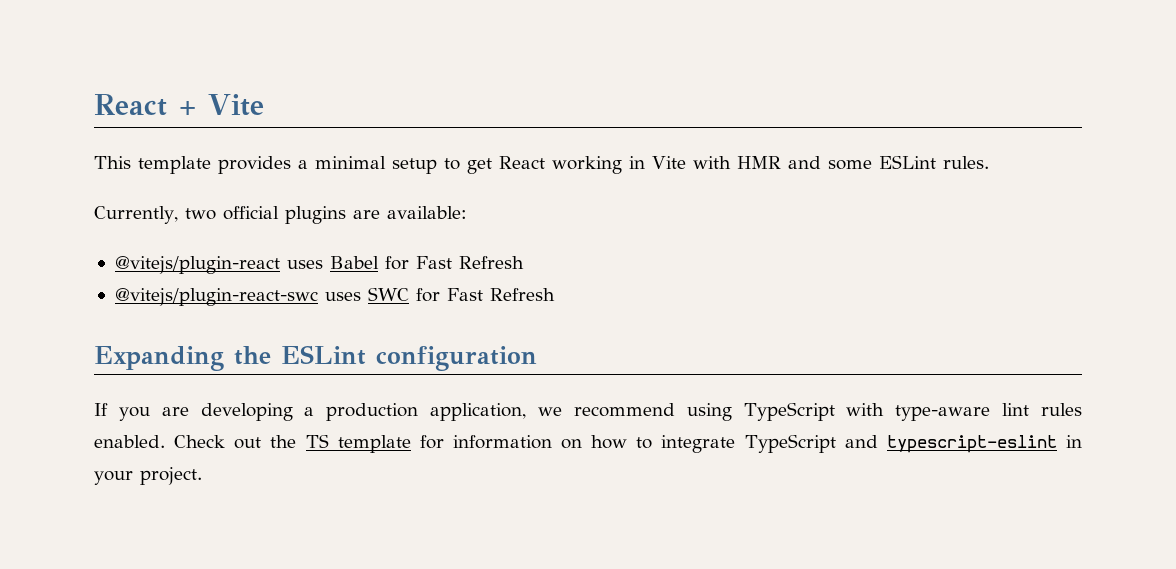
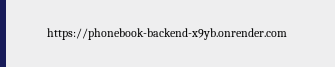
[94,94,264,116] [94,155,989,174] [94,206,467,224] [114,256,524,274] [114,287,555,306] [94,345,537,371] [94,402,1082,421] [94,434,1082,453] [94,467,202,485] React + Vite // This template provides a minimal setup to get React working in Vite with HMR and some ESLint rules. // Currently, two official plugins are available: // @vitejs/plugin-react uses Babel for Fast Refresh // @vitejs/plugin-react-swc uses SWC for Fast Refresh // Expanding the ESLint configuration // If you are developing a production application, we recommend using TypeScript with type-aware lint rules enabled. Check out the TS template for information on how to integrate TypeScript and typescript-eslint in your project. -> [47,28,287,40] https://phonebook-backend-x9yb.onrender.com

